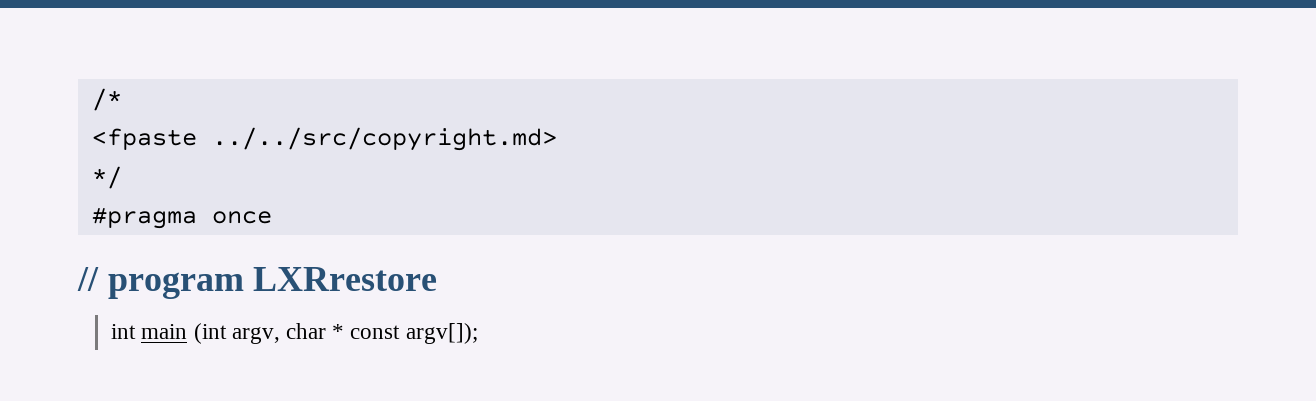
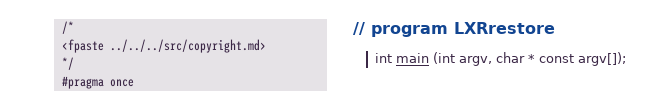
[211,127,557,151] ../../src/copyright.md> -> [109,39,266,53] ../../../src/copyright.md>

